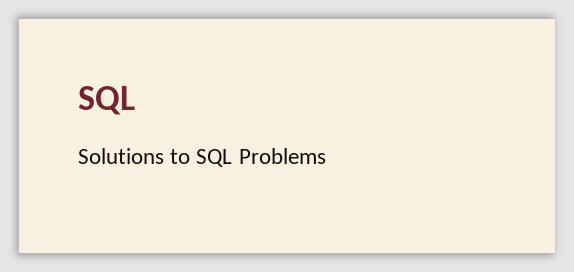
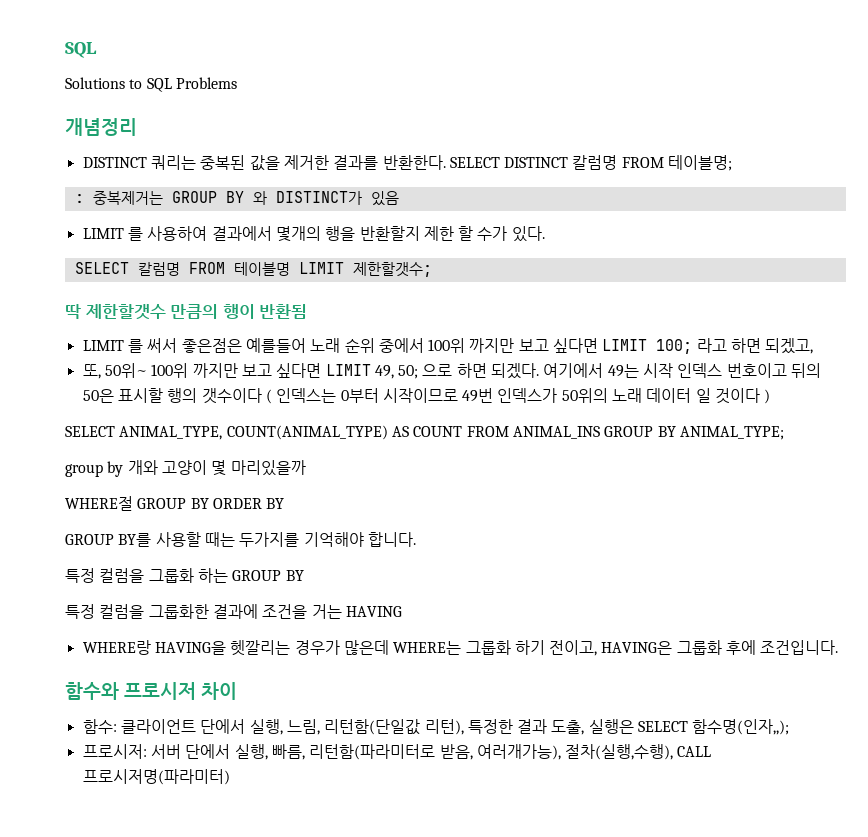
(326, 156) none -> [65,118,137,136] [82,155,733,171] [74,191,399,206] [82,226,545,242] [74,262,432,277] [65,304,308,320] [82,338,814,354] [82,363,822,379] [82,388,771,404] [65,425,784,440] [65,460,306,477] [65,496,285,511] [65,532,416,547] [65,568,304,583] [65,604,402,619] [82,640,839,656] [65,682,237,700] [82,719,790,735] [82,744,712,760] [82,769,230,785] // 개념정리 // DISTINCT 쿼리는 중복된 값을 제거한 결과를 반환한다. SELECT DISTINCT 칼럼명 FROM 테이블명; // : 중복제거는 GROUP BY 와 DISTINCT가 있음 // LIMIT 를 사용하여 결과에서 몇개의 행을 반환할지 제한 할 수가 있다. // SELECT 칼럼명 FROM 테이블명 LIMIT 제한할갯수; // 딱 제한할갯수 만큼의 행이 반환됨 // LIMIT 를 써서 좋은점은 예를들어 노래 순위 중에서 100위 까지만 보고 싶다면 LIMIT 100; 라고 하면 되겠고, // 또, 50위~ 100위 까지만 보고 싶다면 LIMIT 49, 50; 으로 하면 되겠다. 여기에서 49는 시작 인덱스 번호이고 뒤의 50은 표시할 행의 갯수이다 ( 인덱스는 0부터 시작이므로 49번 인덱스가 50위의 노래 데이터 일 것이다 ) // SELECT ANIMAL_TYPE, COUNT(ANIMAL_TYPE) AS COUNT FROM ANIMAL_INS GROUP BY ANIMAL_TYPE; // group by 개와 고양이 몇 마리있을까 // WHERE절 GROUP BY ORDER BY // GROUP BY를 사용할 때는 두가지를 기억해야 합니다. // 특정 컬럼을 그룹화 하는 GROUP BY // 특정 컬럼을 그룹화한 결과에 조건을 거는 HAVING // WHERE랑 HAVING을 헷깔리는 경우가 많은데 WHERE는 그룹화 하기 전이고, HAVING은 그룹화 후에 조건입니다. // 함수와 프로시저 차이 // 함수: 클라이언트 단에서 실행, 느림, 리턴함(단일값 리턴), 특정한 결과 도출, 실행은 SELECT 함수명(인자,,); // 프로시저: 서버 단에서 실행, 빠름, 리턴함(파라미터로 받음, 여러개가능), 절차(실행,수행), CALL 프로시저명(파라미터)

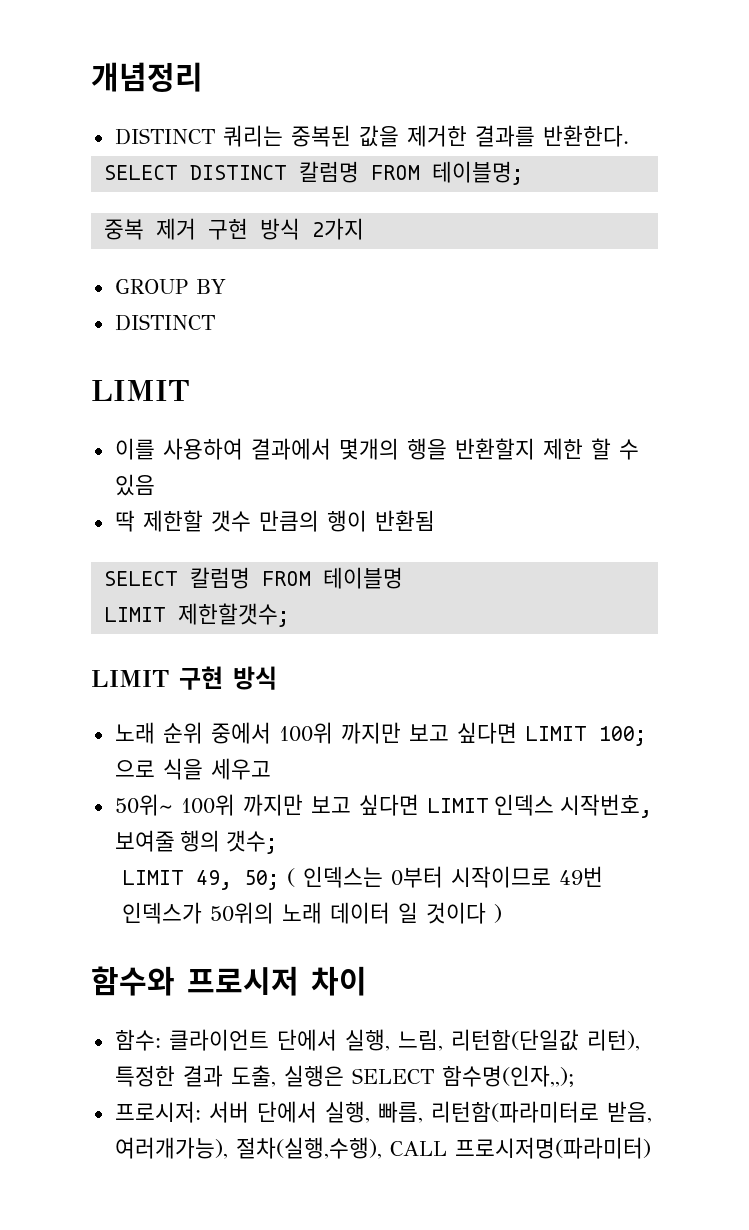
[65,42,97,58] [65,77,237,92] SQL // Solutions to SQL Problems // -> (91, 77) none
(446, 162) none -> (629, 136) //
[74,191,399,206] [82,227,143,241] : 중복제거는 GROUP BY 와 DISTINCT가 있음 // LIMIT 를 -> [103,218,364,240] [114,279,226,294] [114,314,215,331] [91,380,190,401] [114,438,155,460] 중복 제거 구현 방식 2가지 // GROUP BY // DISTINCT // LIMIT // 이를
[477,226,545,242] 수가 있다. -> [618,439,639,460] [114,474,155,496] [114,510,435,532] 수 있음 // 딱 제한할 갯수 만큼의 행이 반환됨
(290, 269) none -> (403, 578) //
[65,304,308,320] [82,338,306,353] 딱 제한할갯수 만큼의 행이 반환됨 // LIMIT 를 써서 좋은점은 예를들어 -> [91,666,277,690] LIMIT 구현 방식 //
[696,338,814,354] [82,364,101,379] 라고 하면 되겠고, // 또, -> [114,758,271,780] 으로 식을 세우고 //
[374,363,822,379] [82,388,262,404] 49, 50; 으로 하면 되겠다. 여기에서 49는 시작 인덱스 번호이고 뒤의 50은 표시할 행의 갯수이다 -> [494,794,653,818] [114,830,278,854] [121,870,279,890] 인덱스 시작번호, 보여줄 행의 갯수; // LIMIT 49, 50;
[65,425,784,440] [65,460,306,477] [65,496,285,511] [65,532,416,547] [65,568,304,583] [65,604,402,619] [82,640,839,656] // SELECT ANIMAL_TYPE, COUNT(ANIMAL_TYPE) AS COUNT FROM ANIMAL_INS GROUP BY ANIMAL_TYPE; // group by 개와 고양이 몇 마리있을까 // WHERE절 GROUP BY ORDER BY // GROUP BY를 사용할 때는 두가지를 기억해야 합니다. // 특정 컬럼을 그룹화 하는 GROUP BY // 특정 컬럼을 그룹화한 결과에 조건을 거는 HAVING // WHERE랑 HAVING을 헷깔리는 경우가 많은데 WHERE는 그룹화 하기 전이고, HAVING은 그룹화 후에 조건입니다. -> (502, 913) none

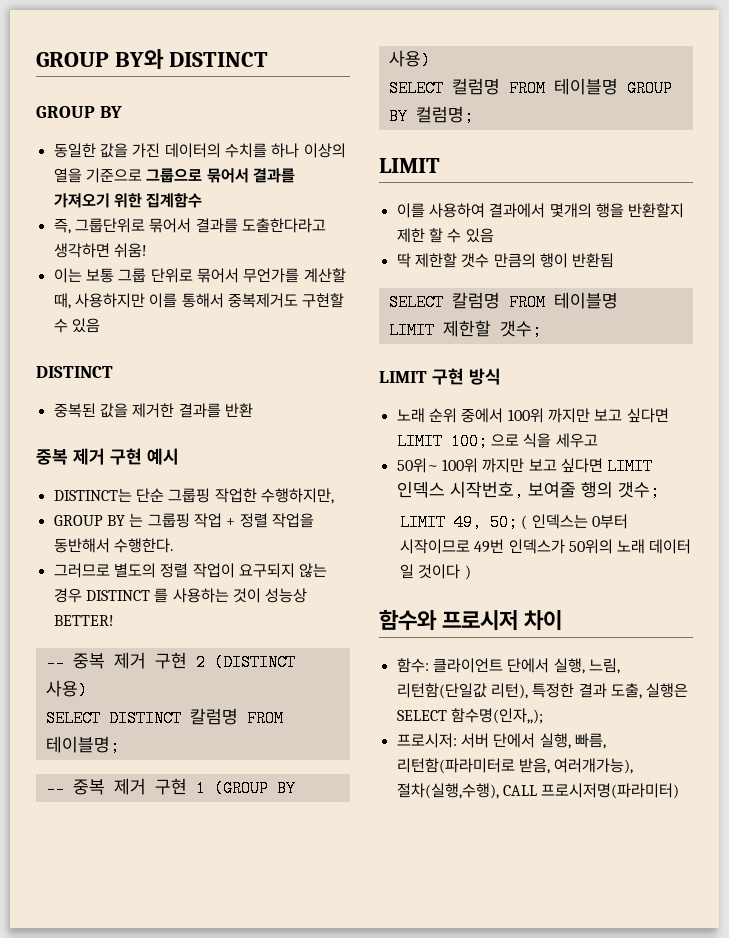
[91,62,203,92] [114,125,283,147] 개념정리 // DISTINCT 쿼리는 -> [36,49,269,70] [36,106,122,118] [53,143,346,158] [53,168,295,183] [53,193,203,208] [53,218,326,234] [53,243,147,258] [53,268,346,283] [53,293,345,309] [53,318,100,333] [36,366,113,378] GROUP BY와 DISTINCT // GROUP BY // 동일한 값을 가진 데이터의 수치를 하나 이상의 열을 기준으로 그룹으로 묶어서 결과를 가져오기 위한 집계함수 // 즉, 그룹단위로 묶어서 결과를 도출한다라고 생각하면 쉬움! // 이는 보통 그룹 단위로 묶어서 무언가를 계산할 때, 사용하지만 이를 통해서 중복제거도 구현할 수 있음 // DISTINCT //
[542,125,629,147] 반환한다. -> [224,403,253,417] [36,448,179,465] [53,488,334,504] [53,513,314,528] [53,538,173,553] [53,563,328,578] [53,588,308,603] [53,615,114,626] [45,652,296,671] [45,680,88,699] 반환 // 중복 제거 구현 예시 // DISTINCT는 단순 그룹핑 작업한 수행하지만, // GROUP BY 는 그룹핑 작업 + 정렬 작업을 동반해서 수행한다. // 그러므로 별도의 정렬 작업이 요구되지 않는 경우 DISTINCT 를 사용하는 것이 성능상 BETTER! // -- 중복 제거 구현 2 (DISTINCT 사용)
[103,218,364,240] [114,279,226,294] [114,314,215,331] 중복 제거 구현 방식 2가지 // GROUP BY // DISTINCT -> [45,778,296,797] [388,50,431,69] [388,78,673,97] [388,106,474,125] -- 중복 제거 구현 1 (GROUP BY 사용) // SELECT 컬럼명 FROM 테이블명 GROUP BY 컬럼명;
[177,603,289,627] 제한할갯수; -> [442,320,542,339] 제한할 갯수;

